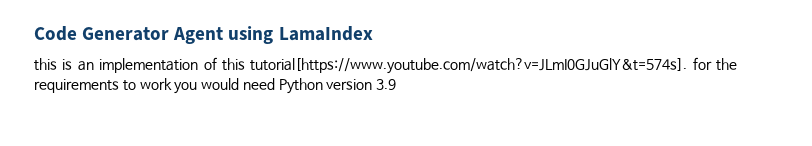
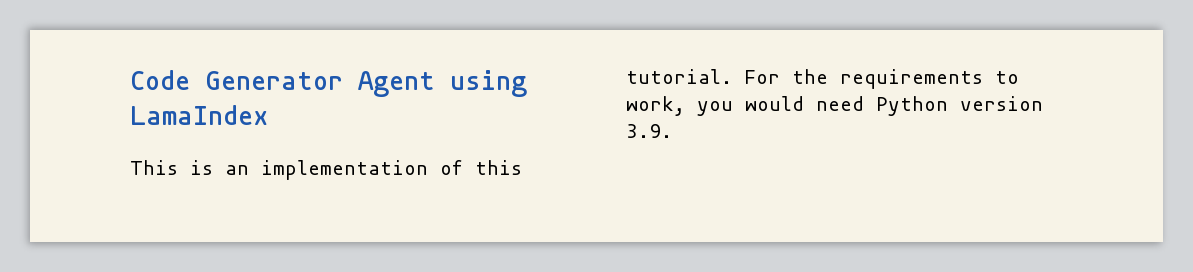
[34,58,57,71] this -> [130,160,178,175] This
[250,57,712,74] tutorial[https://www.youtube.com/watch?v=JLmI0GJuGlY&t=574s]. for -> [626,69,780,84] tutorial. For
[139,78,172,90] work -> [626,96,685,116] work,
[376,79,397,90] 3.9 -> [626,124,672,138] 3.9.

